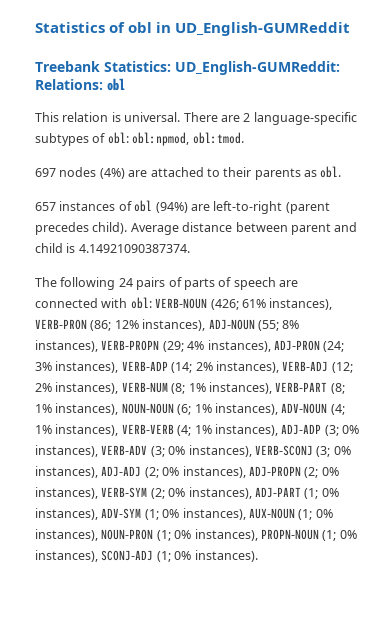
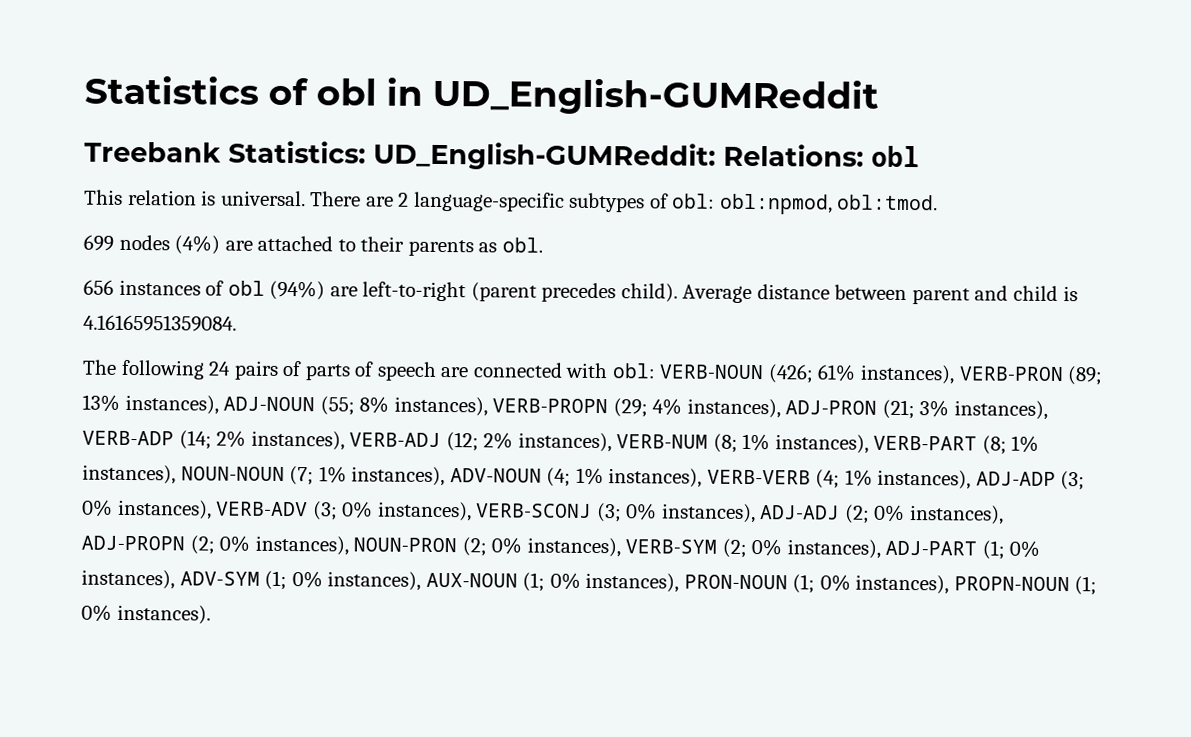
[35,168,56,177] 697 -> [83,234,114,251] 699
[35,202,56,211] 657 -> [83,279,114,295] 656
[78,244,190,253] 4.14921090387374. -> [83,314,237,332] 4.16165951359084.
[90,320,139,331] (86; 12% -> [1067,366,1104,386] [82,394,120,412] (89; 13%
[323,341,345,352] (24; -> [881,399,915,420] (21;
[177,404,192,415] (6; -> [289,466,315,486] (7;
(98, 493) none -> [353,537,621,558] NOUN-PRON (2; 0% instances),
[101,529,154,540] NOUN-PRON -> [683,574,788,590] PRON-NOUN
[35,550,192,562] instances), SCONJ-ADJ (1; 0% -> (112, 613) none

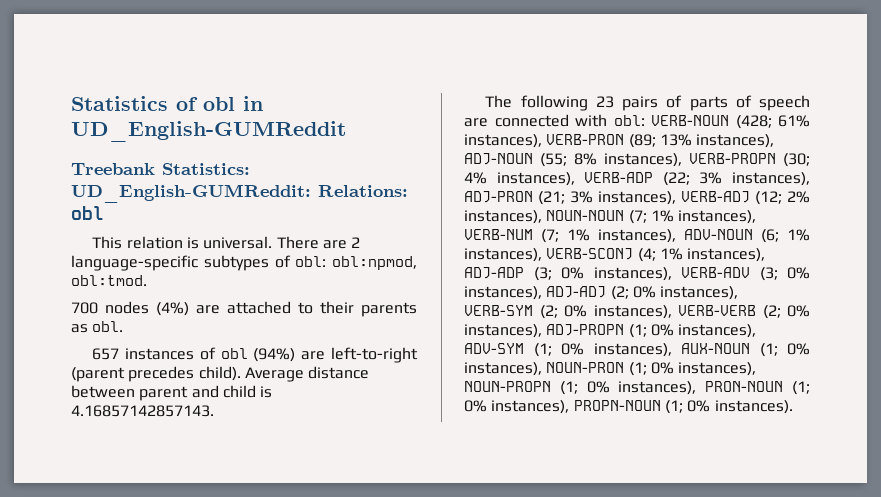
[83,234,114,251] 699 -> [71,302,98,314] 700
[83,279,114,295] 656 -> [92,348,120,360] 657
[83,314,237,332] 4.16165951359084. -> [71,405,214,417] 4.16857142857143.
[208,361,232,376] 24 -> [595,96,614,108] 23
[767,364,814,384] (426; -> [735,115,772,129] (428;
[612,398,648,418] (29; -> [783,153,810,167] (30;
[785,399,1048,420] [82,430,1040,455] [82,464,811,488] ADJ-PRON (21; 3% instances), VERB-ADP (14; 2% instances), VERB-ADJ (12; 2% instances), VERB-NUM (8; 1% instances), VERB-PART (8; 1% instances), NOUN-NOUN (7; 1% instances), ADV-NOUN (4; 1% instances), VERB-VERB -> [584,172,810,186] [464,191,810,205] [464,210,757,224] [464,229,810,243] [464,248,634,262] VERB-ADP (22; 3% instances), ADJ-PRON (21; 3% instances), VERB-ADJ (12; 2% instances), NOUN-NOUN (7; 1% instances), VERB-NUM (7; 1% instances), ADV-NOUN (6; 1% instances), VERB-SCONJ
[476,503,1004,525] [81,535,978,559] VERB-SCONJ (3; 0% instances), ADJ-ADJ (2; 0% instances), ADJ-PROPN (2; 0% instances), NOUN-PRON (2; 0% instances), VERB-SYM (2; 0% instances), ADJ-PART -> [546,286,739,300] [464,305,810,319] [464,324,625,338] ADJ-ADJ (2; 0% instances), VERB-SYM (2; 0% instances), VERB-VERB (2; 0% instances), ADJ-PROPN
(680, 582) none -> [546,362,757,376] [464,381,697,395] NOUN-PRON (1; 0% instances), NOUN-PROPN (1; 0% instances),

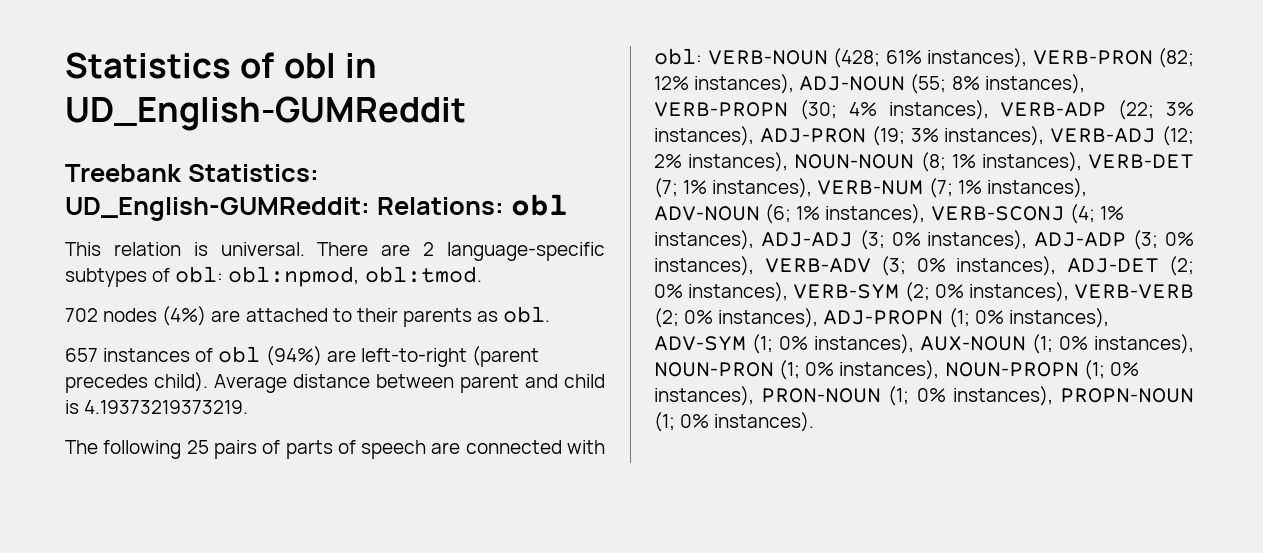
[71,302,98,314] 700 -> [65,308,98,322] 702
[71,405,214,417] 4.16857142857143. -> [84,400,249,414] 4.19373219373219.
[595,96,614,108] 23 -> [186,440,209,454] 25
[628,134,692,148] (89; 13% -> [1158,48,1194,68] [654,76,689,90] (82; 12%
[538,191,565,205] (21; -> [871,126,905,146] (19;
(625, 215) none -> [920,152,1194,172] (8; 1% instances), VERB-DET
(766, 255) none -> [760,230,1028,250] ADJ-ADJ (3; 0% instances),
[546,286,607,298] ADJ-ADJ -> [1066,258,1159,273] ADJ-DET

